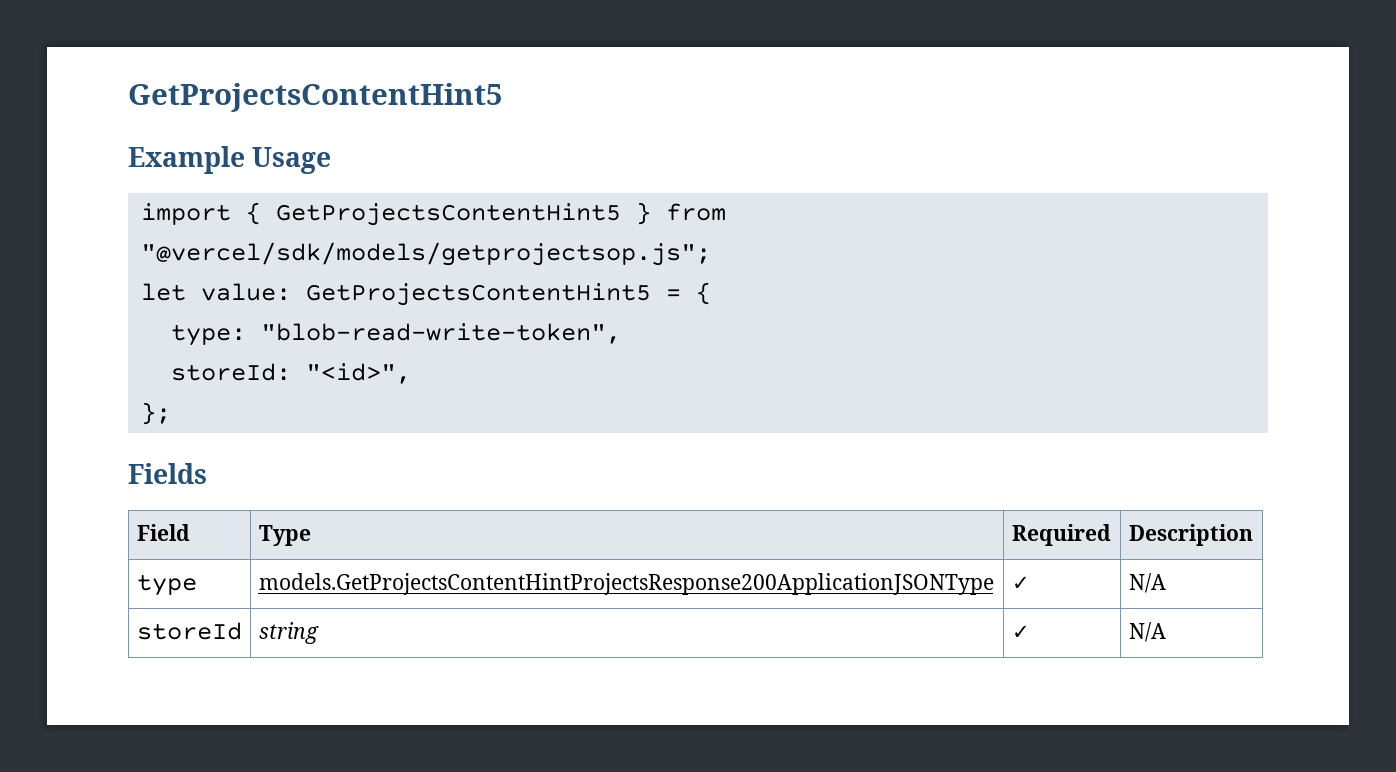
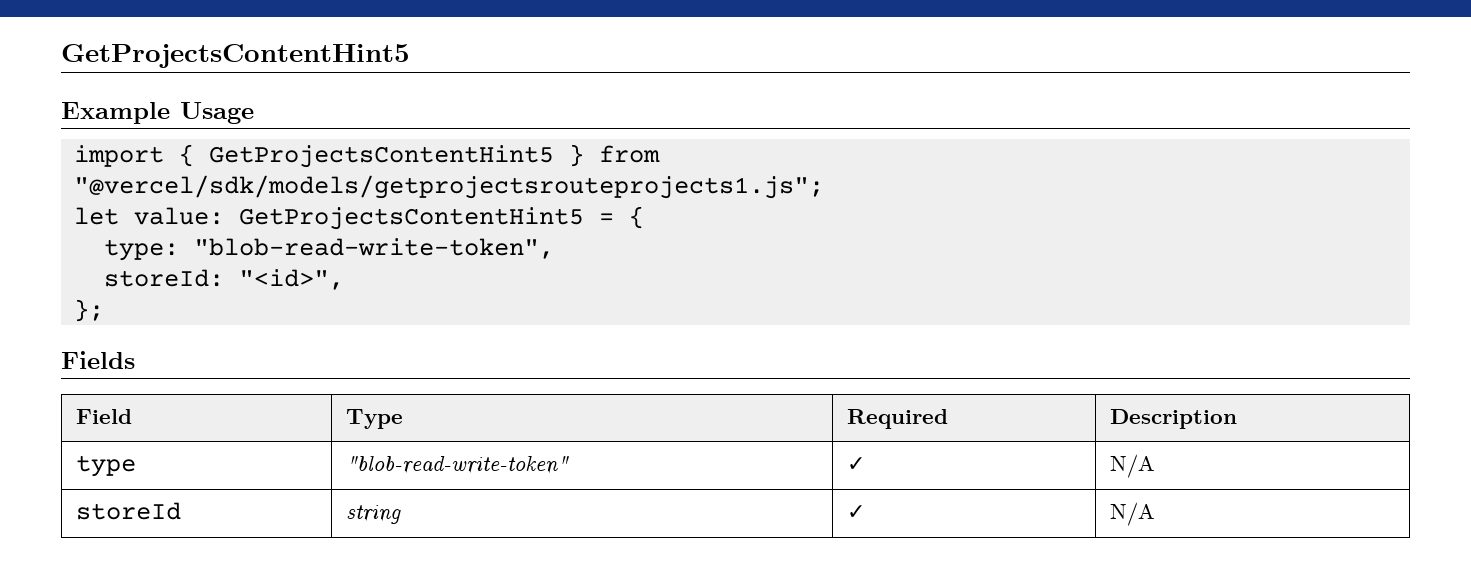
[140,242,711,266] "@vercel/sdk/models/getprojectsop.js"; -> [73,175,824,199] "@vercel/sdk/models/getprojectsrouteprojects1.js";
[258,573,994,595] models.GetProjectsContentHintProjectsResponse200ApplicationJSONType -> [346,456,570,474] "blob-read-write-token"

